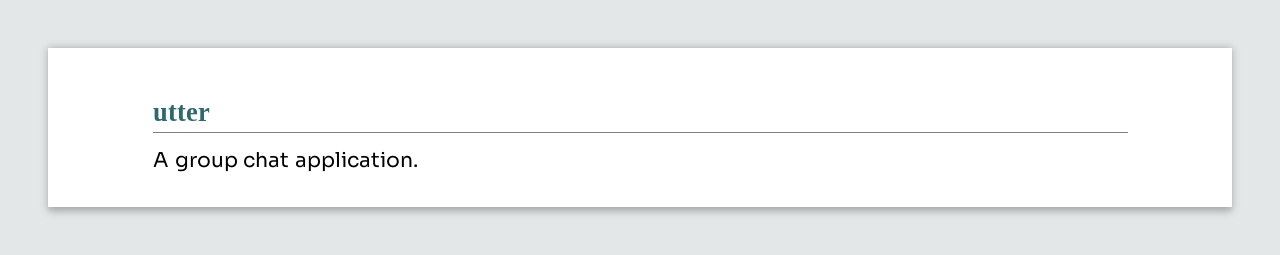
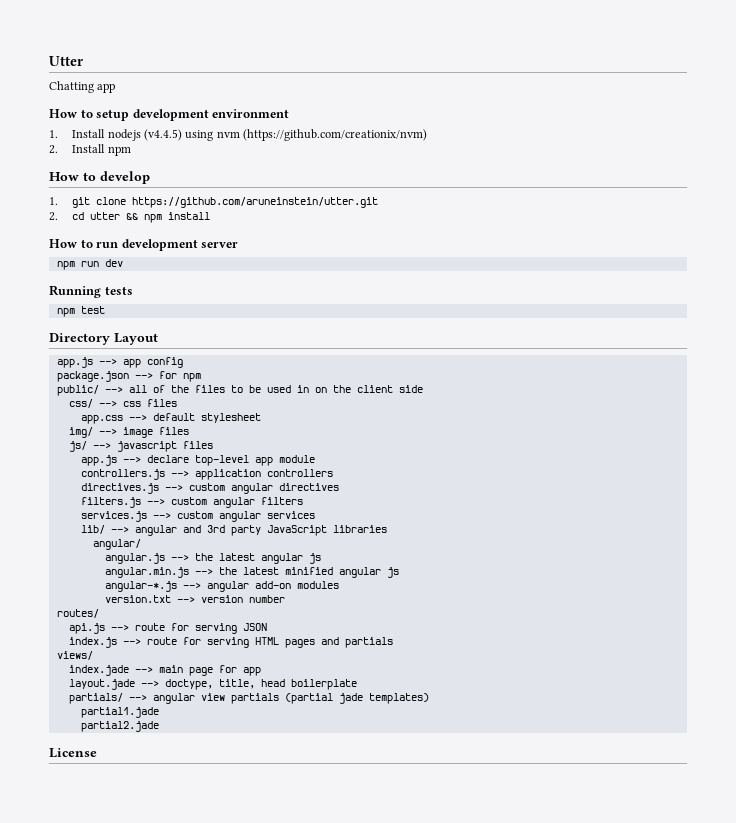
[153,105,210,121] [153,151,418,172] utter // A group chat application. -> [49,56,84,66] [49,81,116,93] [49,109,290,121] [49,129,428,141] [49,144,131,156] [49,171,150,184] [49,197,379,208] [49,212,211,223] [49,239,239,251] [56,259,123,270] [49,285,133,298] [56,306,105,317] [49,333,158,345] [56,357,183,368] [56,371,201,382] [56,385,423,396] [68,399,177,408] [80,413,261,424] [68,427,189,438] [68,441,213,452] [80,455,315,466] [80,469,333,480] [80,483,339,494] [80,497,303,508] [80,511,315,522] [80,525,387,536] [92,539,141,550] [104,553,321,564] [104,567,399,578] [104,581,339,592] [104,595,285,603] [56,609,99,618] [68,623,267,634] [68,637,393,648] [56,651,93,660] [68,665,261,676] [68,679,357,690] [68,693,429,704] [80,707,159,718] [80,721,159,732] [49,748,97,758] Utter // Chatting app // How to setup development environment // 1. Install nodejs (v4.4.5) using nvm (https://github.com/creationix/nvm) // 2. Install npm // How to develop // 1. git clone https://github.com/aruneinstein/utter.git // 2. cd utter && npm install // How to run development server // npm run dev // Running tests // npm test // Directory Layout // app.js --> app config // package.json --> for npm // public/ --> all of the files to be used in on the client side // css/ --> css files // app.css --> default stylesheet // img/ --> image files // js/ --> javascript files // app.js --> declare top-level app module // controllers.js --> application controllers // directives.js --> custom angular directives // filters.js --> custom angular filters // services.js --> custom angular services // lib/ --> angular and 3rd party JavaScript libraries // angular/ // angular.js --> the latest angular js // angular.min.js --> the latest minified angular js // angular-*.js --> angular add-on modules // version.txt --> version number // routes/ // api.js --> route for serving JSON // index.js --> route for serving HTML pages and partials // views/ // index.jade --> main page for app // layout.jade --> doctype, title, head boilerplate // partials/ --> angular view partials (partial jade templates) // partial1.jade // partial2.jade // License

